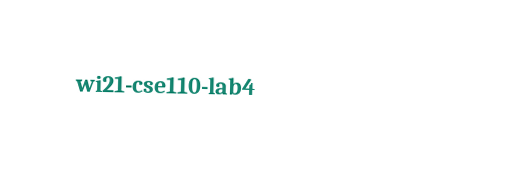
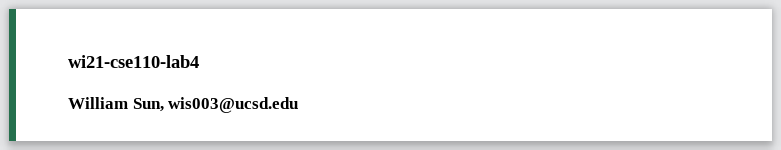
(256, 85) none -> [68,97,299,113] // William Sun, wis003@ucsd.edu

